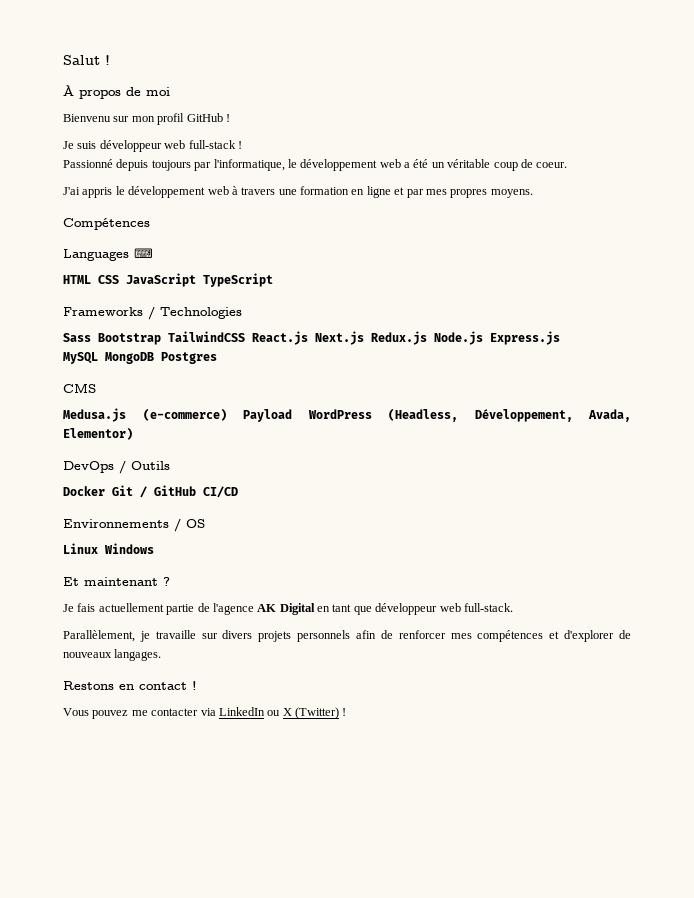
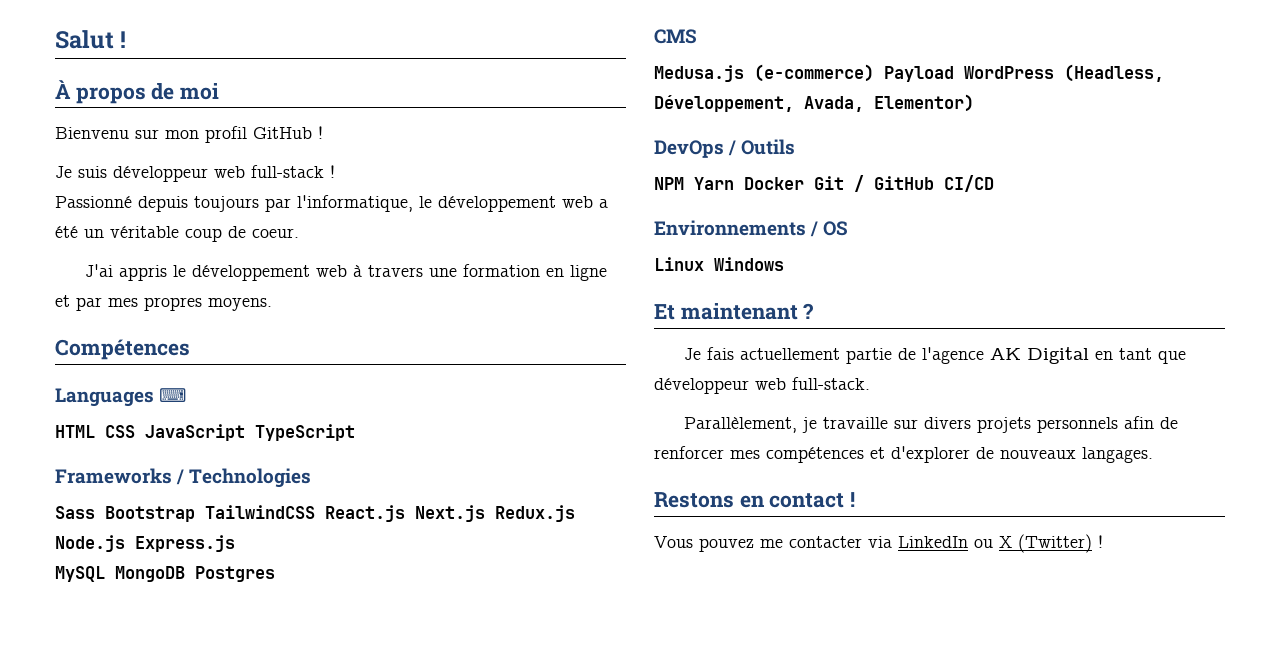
(170, 465) none -> [654,177,734,190] NPM Yarn

